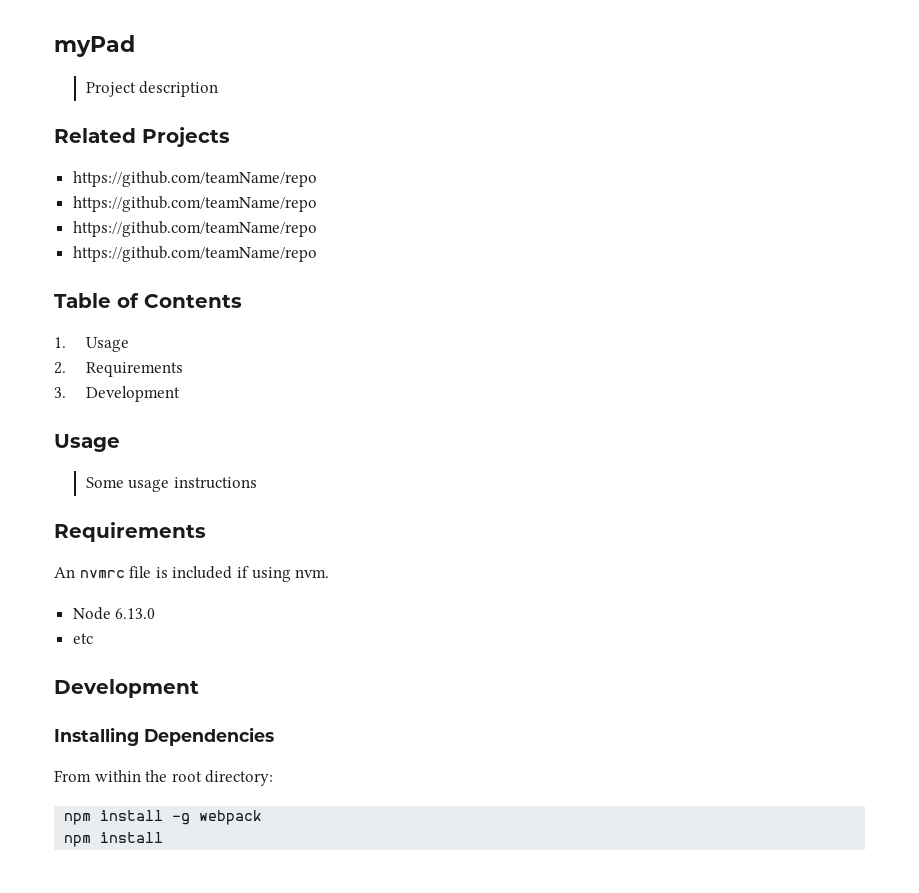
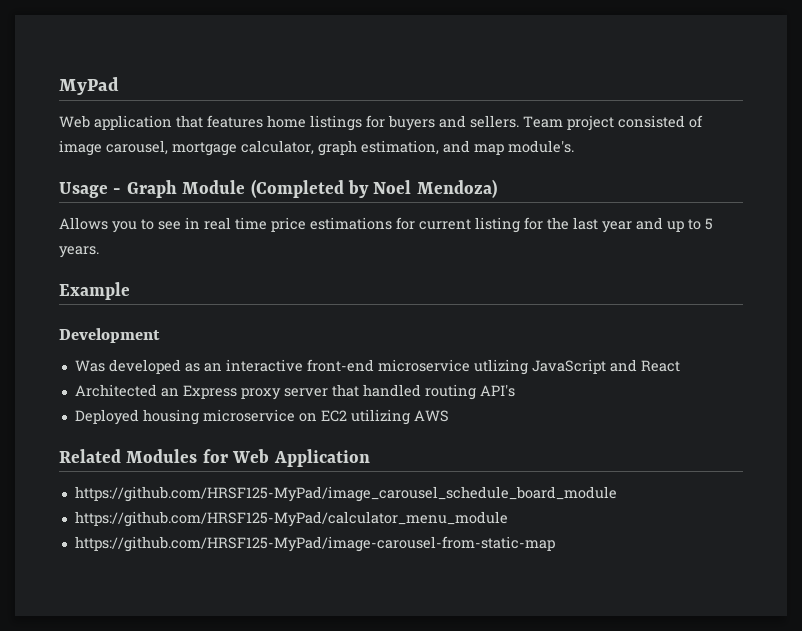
[54,35,135,57] [85,81,219,97] [54,127,230,147] [72,171,317,187] [72,196,317,212] [72,221,317,237] [72,246,317,262] [54,293,242,308] [54,337,129,352] [54,362,183,377] [54,386,180,402] [54,434,120,452] [85,477,257,492] [54,522,206,542] [54,566,330,582] [72,607,156,620] [72,633,93,644] [54,679,199,698] [54,727,274,746] [54,770,274,786] [64,810,263,825] [64,832,164,847] myPad // Project description // Related Projects // https://github.com/teamName/repo // https://github.com/teamName/repo // https://github.com/teamName/repo // https://github.com/teamName/repo // Table of Contents // 1. Usage // 2. Requirements // 3. Development // Usage // Some usage instructions // Requirements // An nvmrc file is included if using nvm. // Node 6.13.0 // etc // Development // Installing Dependencies // From within the root directory: // npm install -g webpack // npm install -> [59,77,119,95] [59,115,703,131] [59,140,574,156] [59,179,497,198] [59,217,713,233] [59,246,99,258] [59,282,130,300] [59,328,160,343] [74,359,680,375] [74,384,515,400] [74,409,449,425] [59,449,370,467] [74,486,617,502] [74,511,508,527] [74,536,555,552] MyPad // Web application that features home listings for buyers and sellers. Team project consisted of image carousel, mortgage calculator, graph estimation, and map module's. // Usage - Graph Module (Completed by Noel Mendoza) // Allows you to see in real time price estimations for current listing for the last year and up to 5 years. // Example // Development // Was developed as an interactive front-end microservice utlizing JavaScript and React // Architected an Express proxy server that handled routing API's // Deployed housing microservice on EC2 utilizing AWS // Related Modules for Web Application // https://github.com/HRSF125-MyPad/image_carousel_schedule_board_module // https://github.com/HRSF125-MyPad/calculator_menu_module // https://github.com/HRSF125-MyPad/image-carousel-from-static-map

